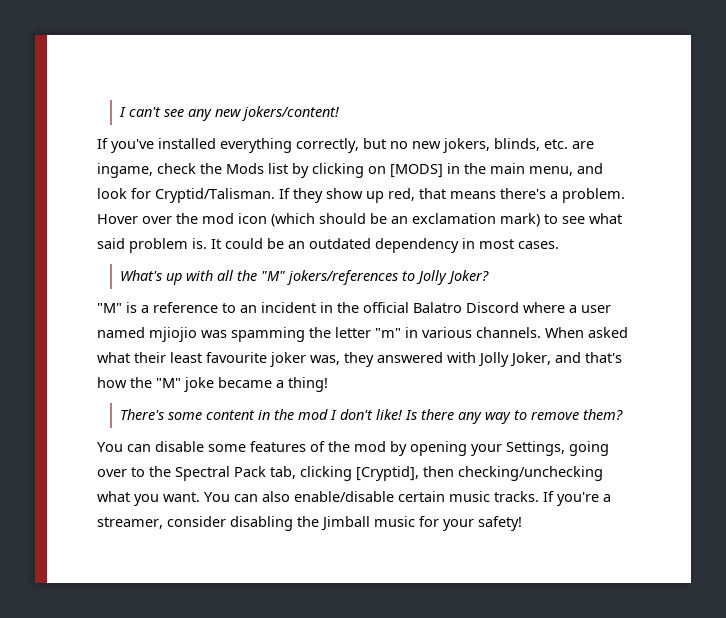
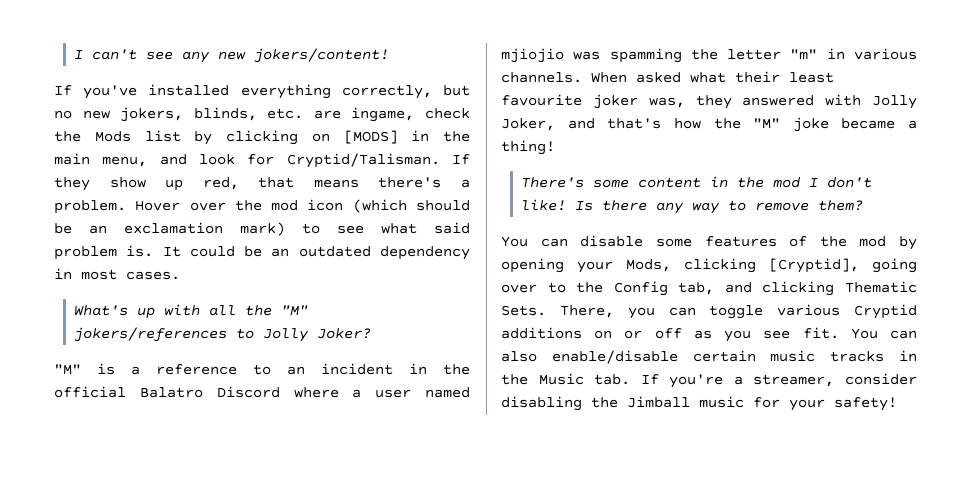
[506,441,565,456] Settings, -> [626,258,859,273] Mods, clicking [Cryptid],
[175,466,603,481] [97,491,200,506] Spectral Pack tab, clicking [Cryptid], then checking/unchecking what you want. -> [613,281,917,296] [501,304,917,319] [501,327,839,342] Config tab, and clicking Thematic Sets. There, you can toggle various Cryptid additions on or off as you see fit.
[494,491,539,502] tracks. -> [830,350,917,362] [501,373,631,385] tracks in the Music tab.

